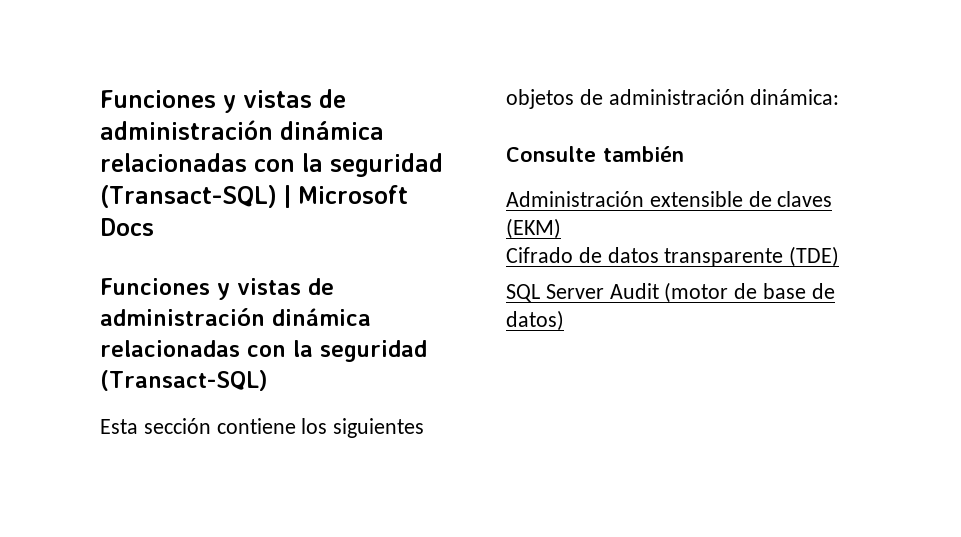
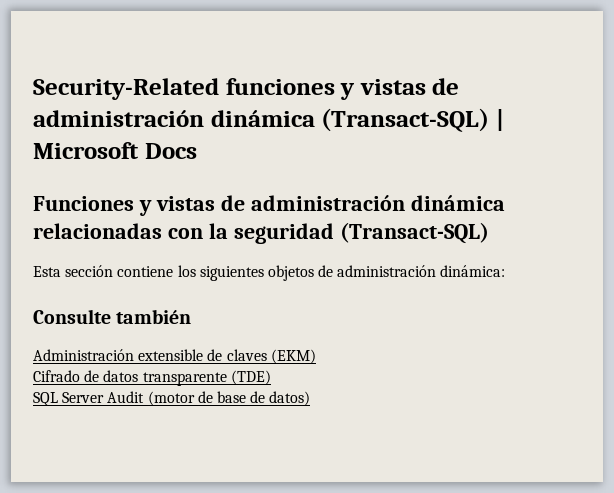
[100,89,346,113] [100,120,384,140] [100,153,443,177] Funciones y vistas de administración dinámica relacionadas con la seguridad -> [33,78,460,100] [33,110,315,127] Security-Related funciones y vistas de administración dinámica

